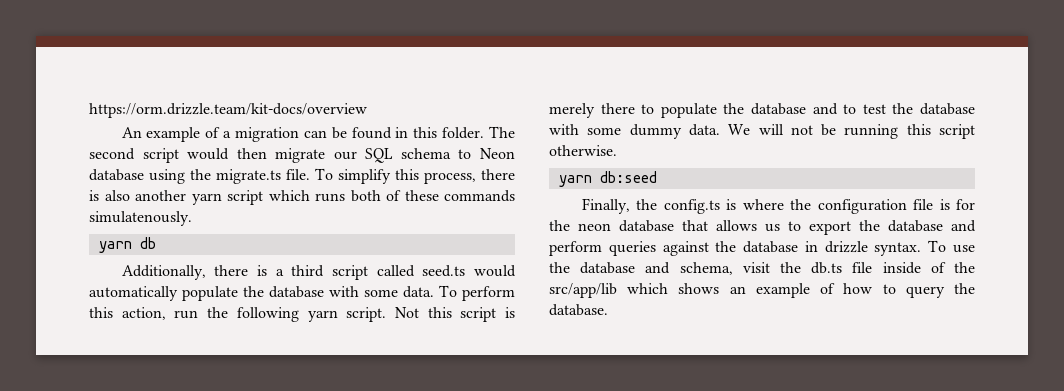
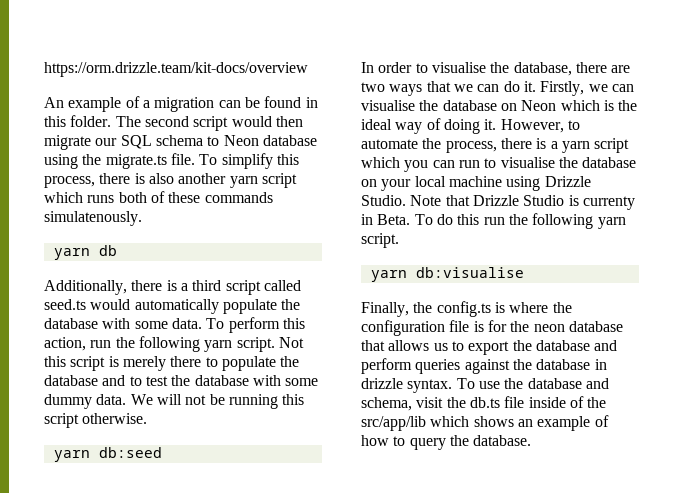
(657, 177) none -> [361,62,631,76] [361,81,634,96] [361,100,638,111] [361,118,580,134] [361,138,630,153] [361,157,637,172] [361,176,591,191] [361,195,635,210] [361,213,626,229] [361,233,399,248] [370,267,524,282] // In order to visualise the database, there are two ways that we can do it. Firstly, we can visualise the database on Neon which is the ideal way of doing it. However, to automate the process, there is a yarn script which you can run to visualise the database on your local machine using Drizzle Studio. Note that Drizzle Studio is currenty in Beta. To do this run the following yarn script. // yarn db:visualise

